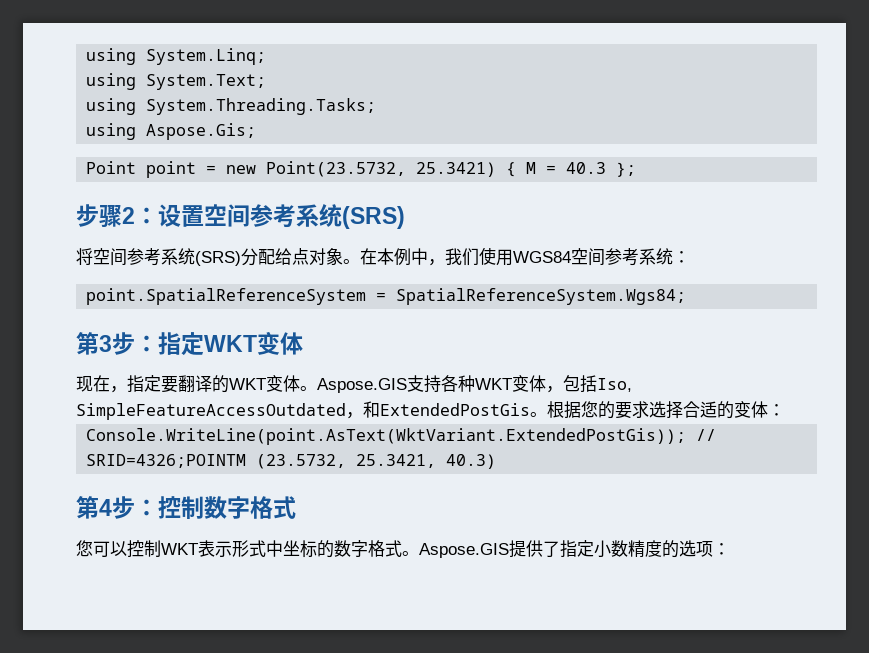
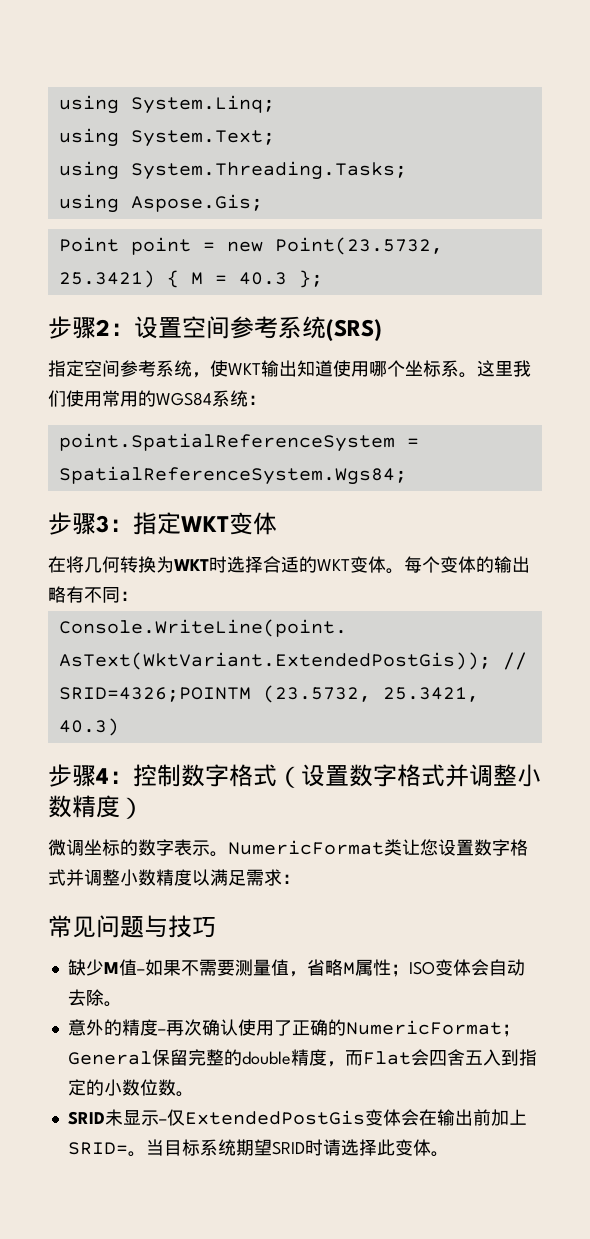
[76,247,639,266] 将空间参考系统(SRS)分配给点对象。在本例中，我们使用WGS84空间参考 -> [48,360,531,378] [48,390,212,407] 指定空间参考系统，使WKT输出知道使用哪个坐标系。这里我们使用常用的WGS84
[76,332,135,355] 第3步 -> [48,512,109,535] 步骤3
[76,375,632,393] [76,401,768,420] 现在，指定要翻译的WKT变体。Aspose.GIS支持各种WKT变体，包括Iso, SimpleFeatureAccessOutdated，和ExtendedPostGis。根据您的要求选择合适的变体 -> [48,556,530,574] [48,586,120,603] 在将几何转换为WKT时选择合适的WKT变体。每个变体的输出略有不同
[76,496,135,519] 第4步 -> [48,764,109,787] 步骤4
[76,540,730,558] // 您可以控制WKT表示形式中坐标的数字格式。Aspose.GIS提供了指定小数精度的选项： -> [277,764,541,788] [48,795,144,819] [48,839,528,857] [48,869,300,886] [48,915,216,938] [67,959,525,977] [67,989,122,1007] [67,1019,520,1037] [67,1049,537,1067] [67,1079,194,1097] [67,1109,527,1126] [67,1139,449,1157] （设置数字格式并调整小数精度） // 微调坐标的数字表示。NumericFormat类让您设置数字格式并调整小数精度以满足需求： // 常见问题与技巧 // 缺少M值–如果不需要测量值，省略M属性；ISO变体会自动去除。 // 意外的精度–再次确认使用了正确的NumericFormat；General保留完整的double精度，而Flat会四舍五入到指定的小数位数。 // SRID未显示–仅ExtendedPostGis变体会在输出前加上SRID=。当目标系统期望SRID时请选择此变体。

